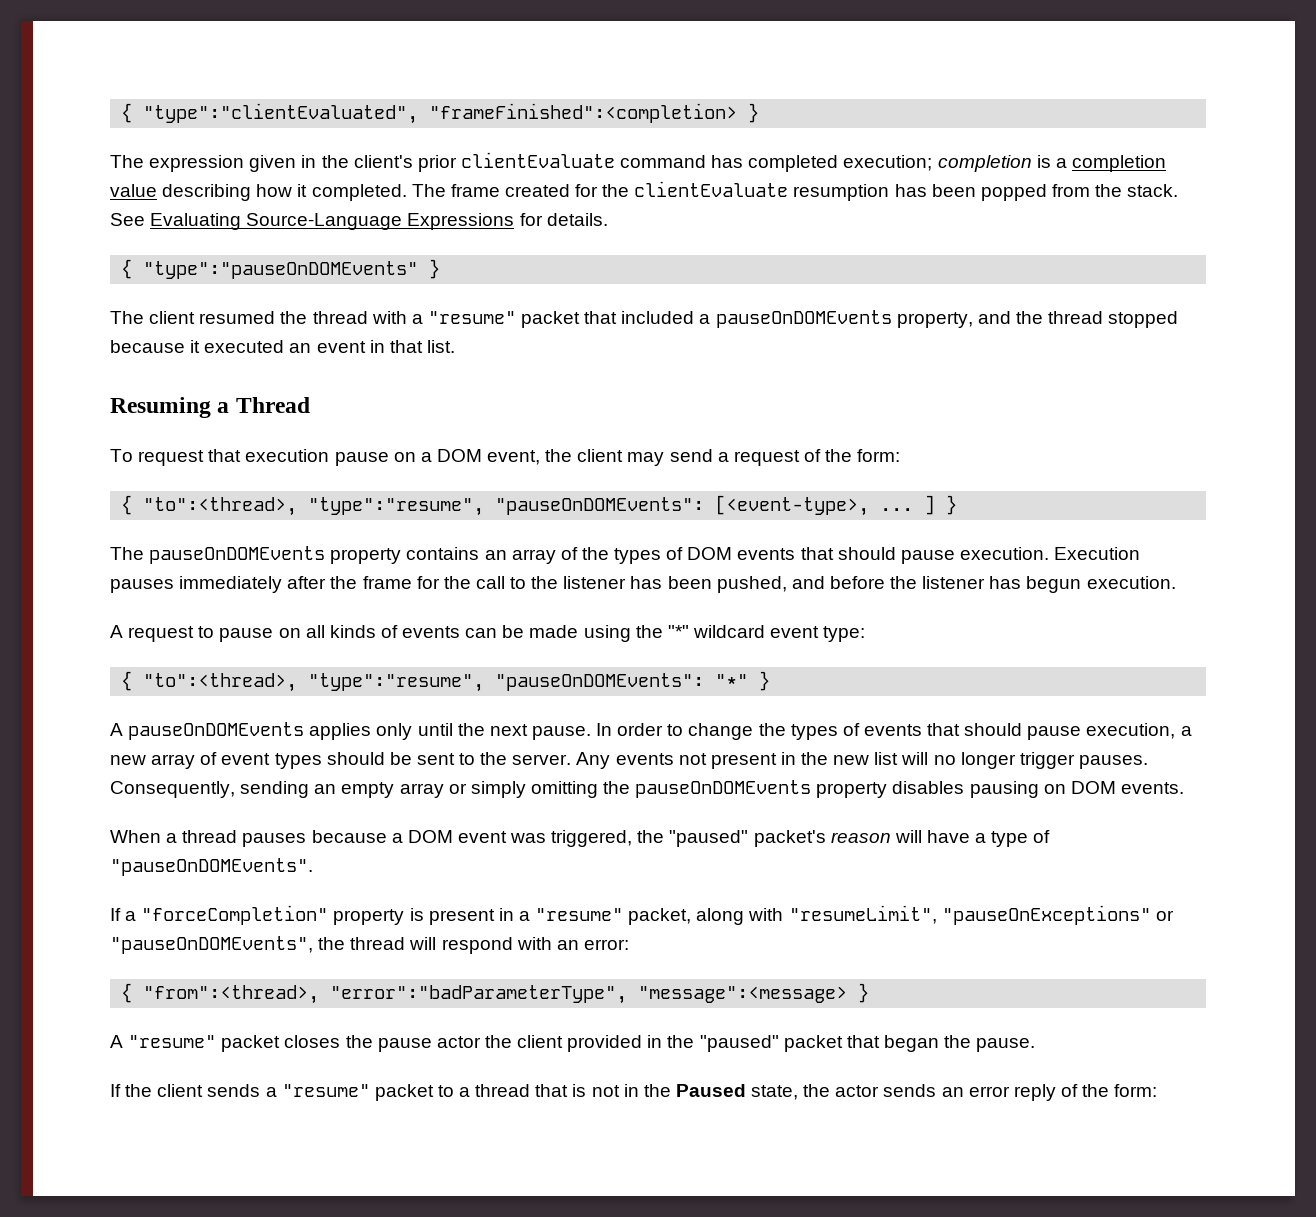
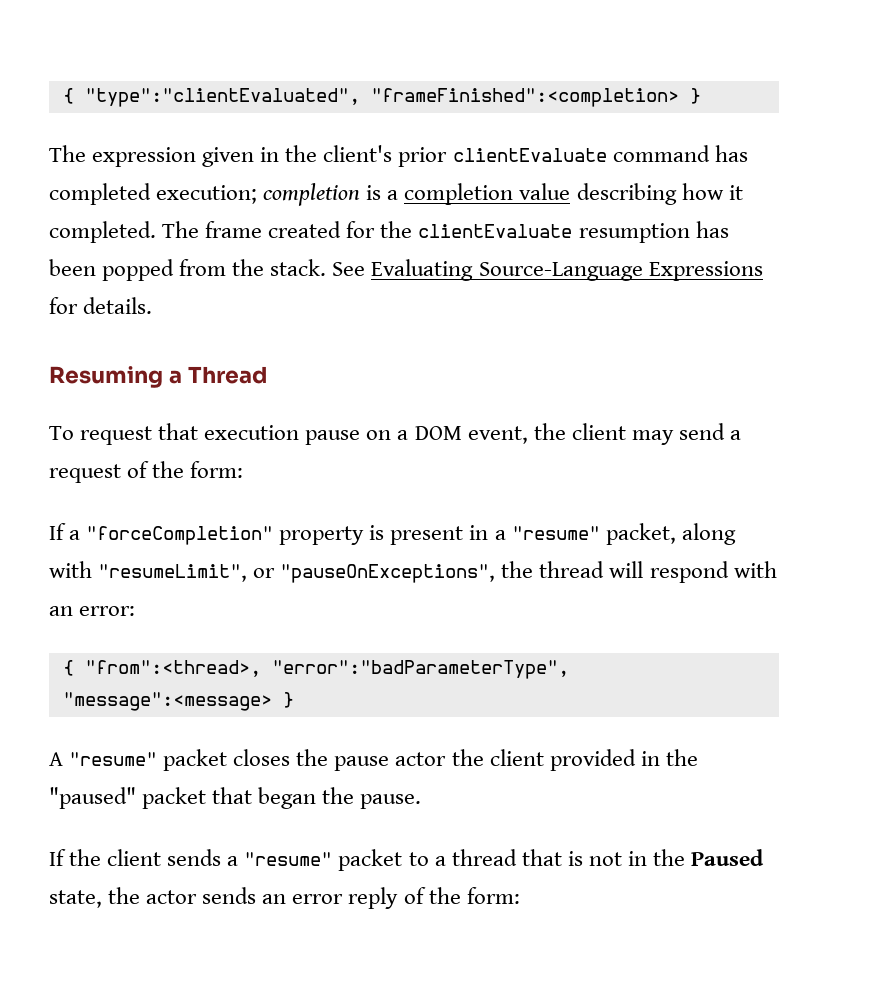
[121,259,441,279] [110,310,1179,328] [110,340,455,353] // { "type":"pauseOnDOMEvents" } // The client resumed the thread with a "resume" packet that included a pauseOnDOMEvents property, and the thread stopped because it executed an event in that list. -> (153, 305) none
[121,495,958,516] [110,546,1141,564] [110,576,1176,593] [110,625,866,642] [121,671,771,692] [110,722,1192,740] [110,752,1148,769] [110,780,1184,798] [110,830,1051,847] [110,858,313,876] // { "to":<thread>, "type":"resume", "pauseOnDOMEvents": [<event-type>, ... ] } // The pauseOnDOMEvents property contains an array of the types of DOM events that should pause execution. Execution pauses immediately after the frame for the call to the listener has been pushed, and before the listener has begun execution. // A request to pause on all kinds of events can be made using the "*" wildcard event type: // { "to":<thread>, "type":"resume", "pauseOnDOMEvents": "*" } // A pauseOnDOMEvents applies only until the next pause. In order to change the types of events that should pause execution, a new array of event types should be sent to the server. Any events not present in the new list will no longer trigger pauses. Consequently, sending an empty array or simply omitting the pauseOnDOMEvents property disables pausing on DOM events. // When a thread pauses because a DOM event was triggered, the "paused" packet's reason will have a type of "pauseOnDOMEvents". -> (244, 469) none
[941,905,1174,925] [110,936,313,954] "pauseOnExceptions" or "pauseOnDOMEvents", -> [253,564,496,583] or "pauseOnExceptions",

